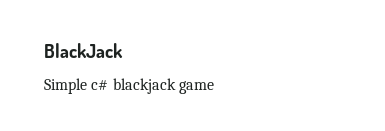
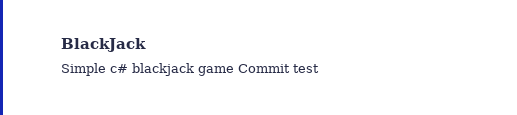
(214, 87) none -> [238,64,319,73] Commit test

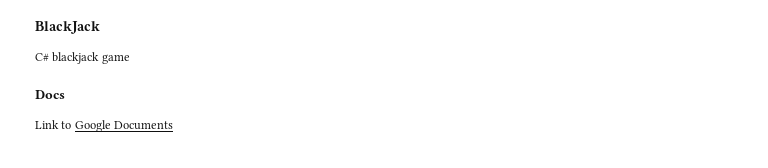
[61,63,128,76] Simple c# -> [35,53,49,61] C#
[238,64,319,73] Commit test -> [35,90,65,99] [35,120,174,132] // Docs // Link to Google Documents

